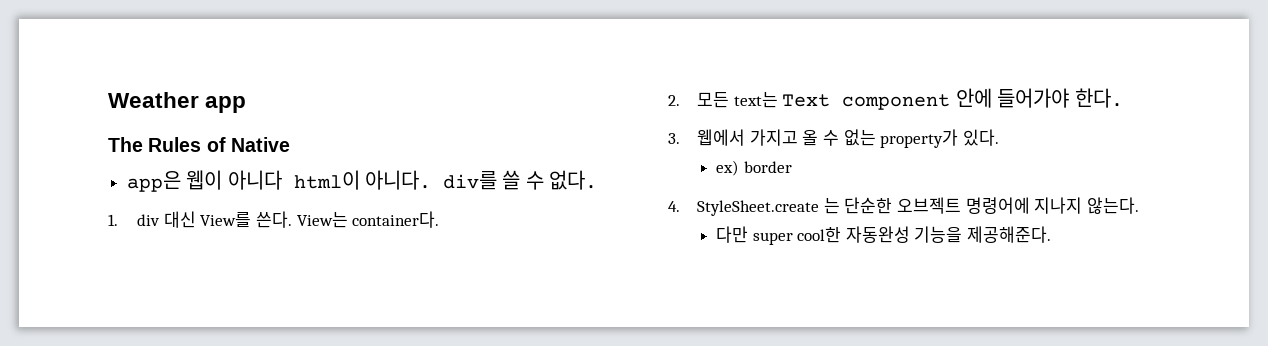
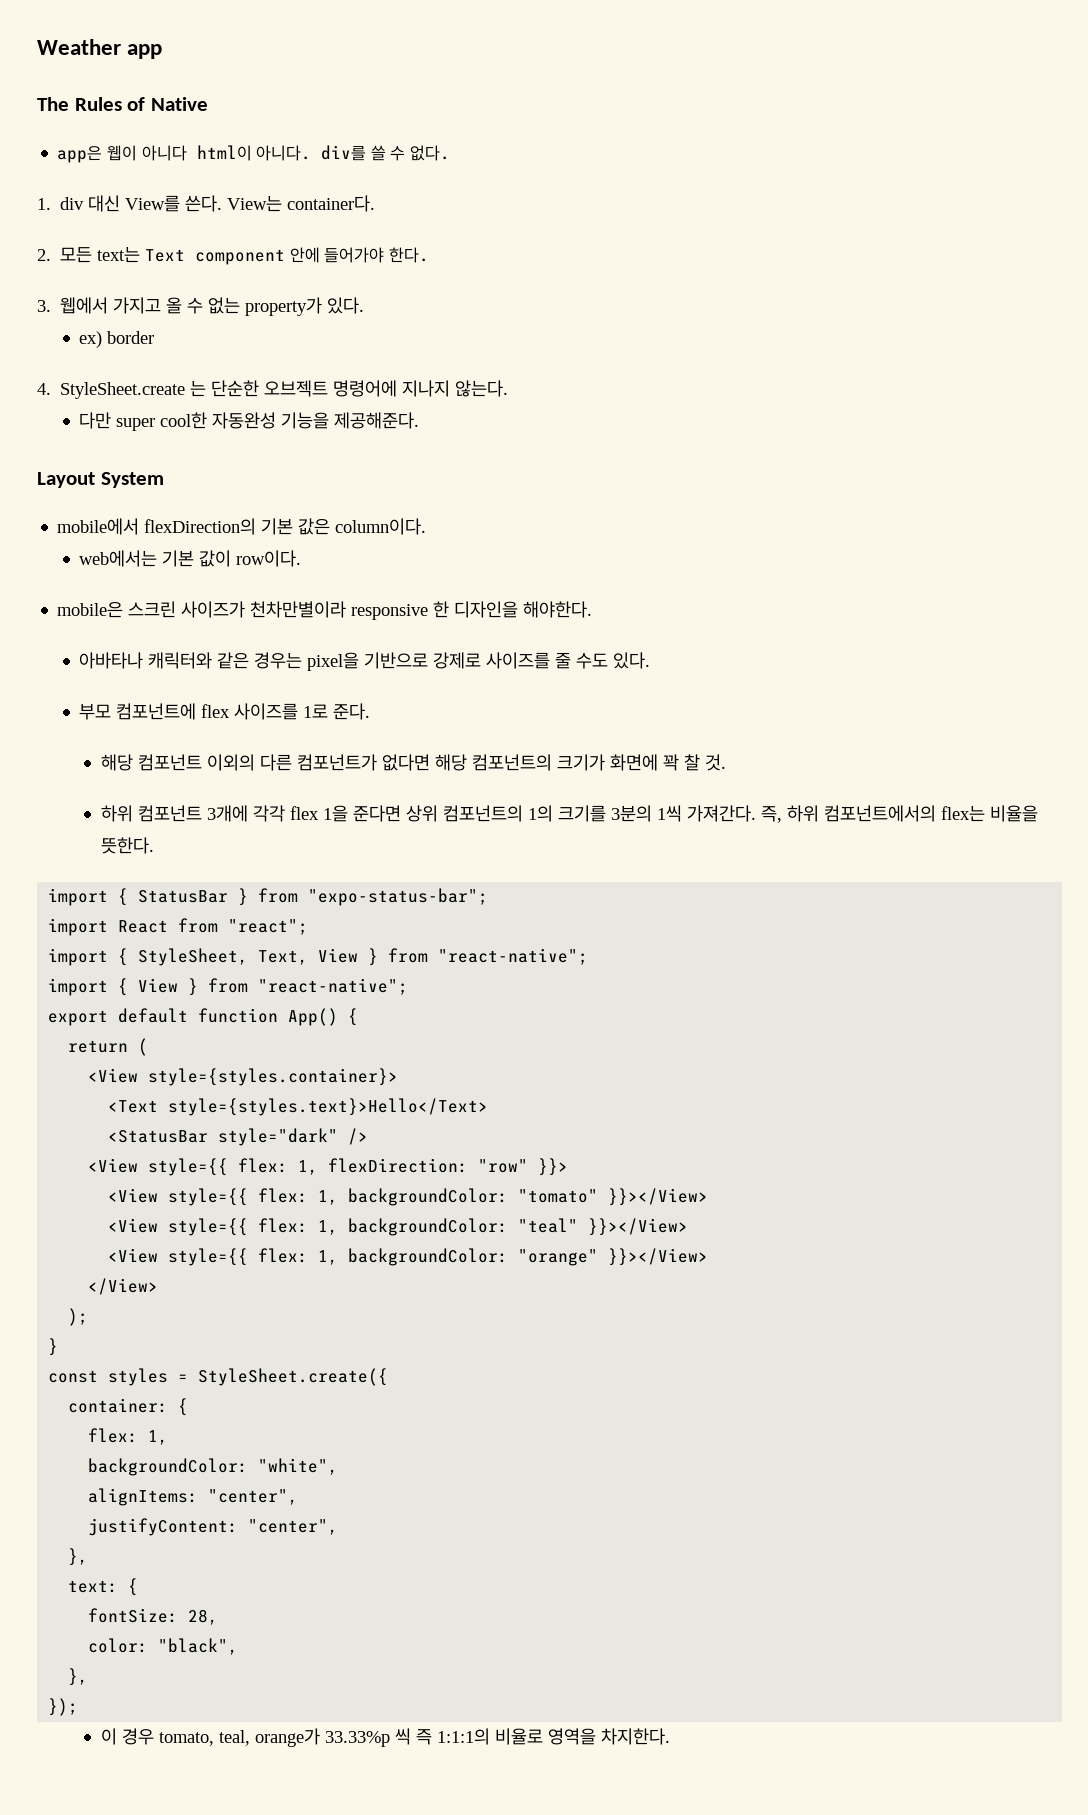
(1051, 234) none -> [37,472,164,488] [57,518,427,535] [79,550,302,567] [57,601,593,620] [79,652,651,671] [79,703,371,720] [101,754,727,771] [101,805,1039,823] [101,837,155,854] [48,888,489,906] [48,918,309,936] [48,948,589,966] [48,978,409,996] [48,1008,359,1026] [68,1038,149,1056] [88,1068,399,1086] [108,1098,489,1116] [108,1128,369,1146] [88,1158,569,1176] [108,1188,709,1206] [108,1218,689,1236] [108,1248,709,1266] [88,1278,159,1295] [68,1308,89,1326] [48,1338,59,1356] [48,1368,389,1386] [68,1398,189,1416] [88,1428,169,1445] [88,1458,339,1476] [88,1488,299,1506] [88,1518,339,1536] [68,1548,89,1566] [68,1578,139,1596] [88,1608,219,1625] [88,1638,239,1655] [68,1668,89,1686] [48,1698,79,1716] [101,1728,671,1747] // Layout System // mobile에서 flexDirection의 기본 값은 column이다. // web에서는 기본 값이 row이다. // mobile은 스크린 사이즈가 천차만별이라 responsive 한 디자인을 해야한다. // 아바타나 캐릭터와 같은 경우는 pixel을 기반으로 강제로 사이즈를 줄 수도 있다. // 부모 컴포넌트에 flex 사이즈를 1로 준다. // 해당 컴포넌트 이외의 다른 컴포넌트가 없다면 해당 컴포넌트의 크기가 화면에 꽉 찰 것. // 하위 컴포넌트 3개에 각각 flex 1을 준다면 상위 컴포넌트의 1의 크기를 3분의 1씩 가져간다. 즉, 하위 컴포넌트에서의 flex는 비율을 뜻한다. // import { StatusBar } from "expo-status-bar"; // import React from "react"; // import { StyleSheet, Text, View } from "react-native"; // import { View } from "react-native"; // export default function App() { // return ( // <View style={styles.container}> // <Text style={styles.text}>Hello</Text> // <StatusBar style="dark" /> // <View style={{ flex: 1, flexDirection: "row" }}> // <View style={{ flex: 1, backgroundColor: "tomato" }}></View> // <View style={{ flex: 1, backgroundColor: "teal" }}></View> // <View style={{ flex: 1, backgroundColor: "orange" }}></View> // </View> // ); // } // const styles = StyleSheet.create({ // container: { // flex: 1, // backgroundColor: "white", // alignItems: "center", // justifyContent: "center", // }, // text: { // fontSize: 28, // color: "black", // }, // }); // 이 경우 tomato, teal, orange가 33.33%p 씩 즉 1:1:1의 비율로 영역을 차지한다.

